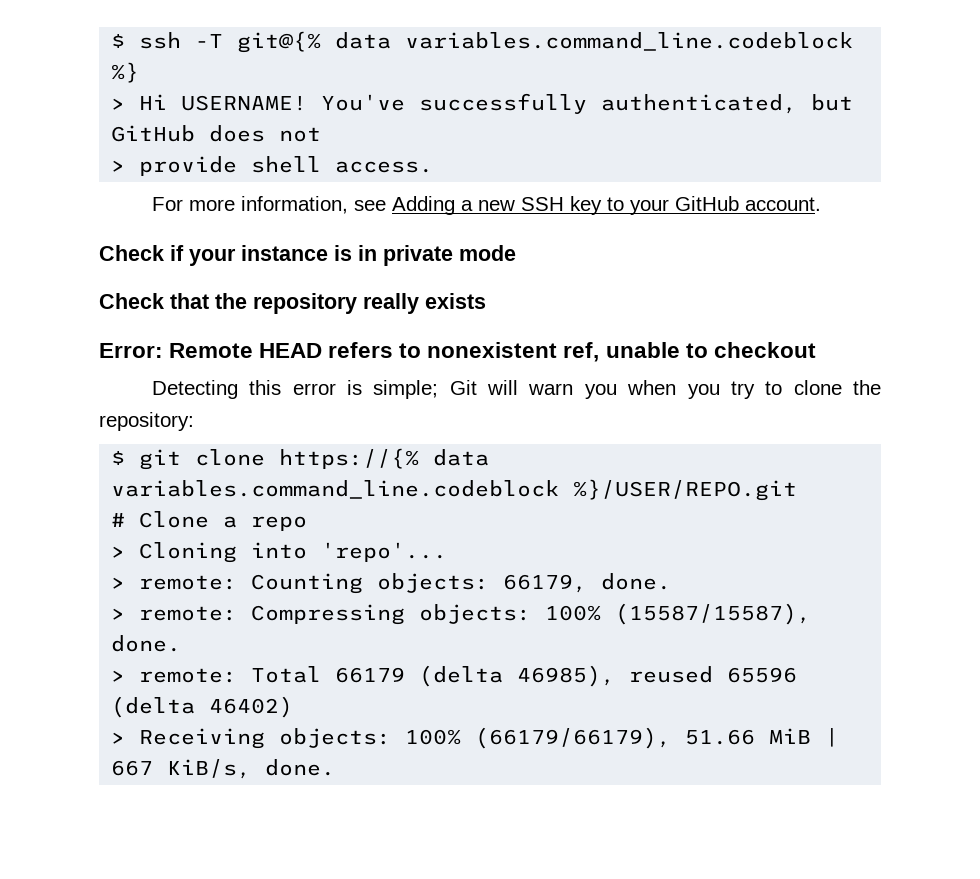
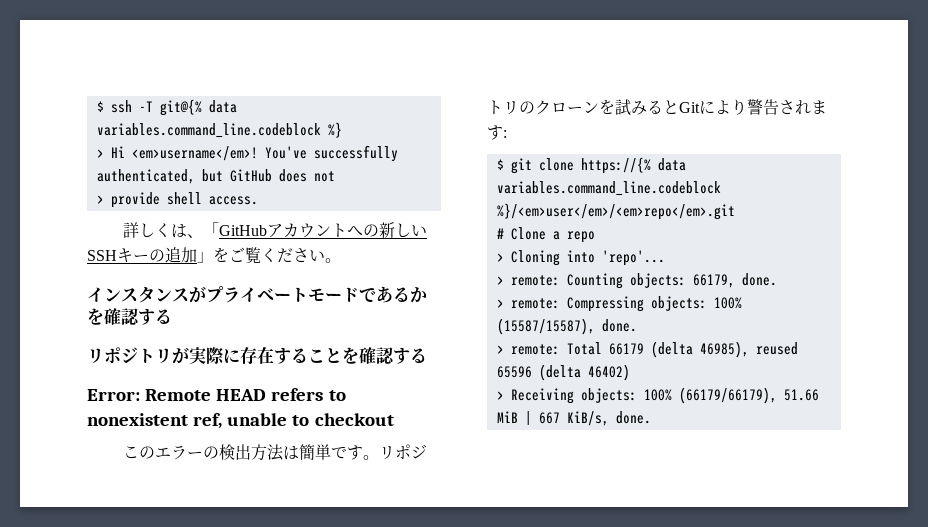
[181,95,308,111] USERNAME! -> [131,146,258,161] <em>username</em>!
[151,196,821,215] [99,245,516,266] [99,293,486,314] For more information, see Adding a new SSH key to your GitHub account. // Check if your instance is in private mode // Check that the repository really exists -> [123,222,428,238] [87,247,341,264] [87,286,427,303] [87,308,172,325] [87,346,427,364] 詳しくは、「GitHubアカウントへの新しいSSHキーの追加」をご覧ください。 // インスタンスがプライベートモードであるかを確認する // リポジトリが実際に存在することを確認する
[151,380,881,399] [99,412,194,431] Detecting this error is simple; Git will warn you when you try to clone the repository: -> [123,444,428,461] [487,99,827,116] [487,125,507,140] このエラーの検出方法は簡単です。リポジトリのクローンを試みるとGitにより警告されます:
[573,479,798,501] %}/USER/REPO.git -> [496,203,735,220] %}/<em>user</em>/<em>repo</em>.git

